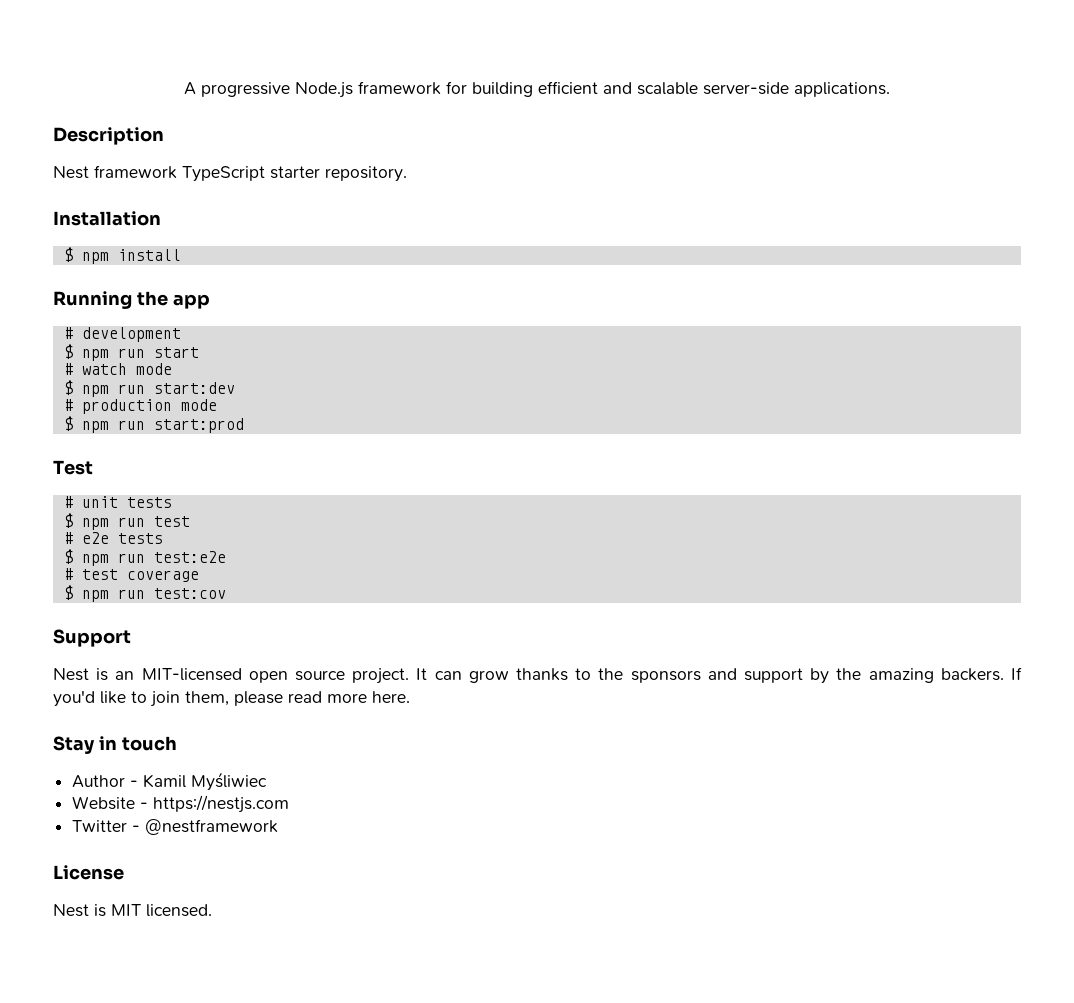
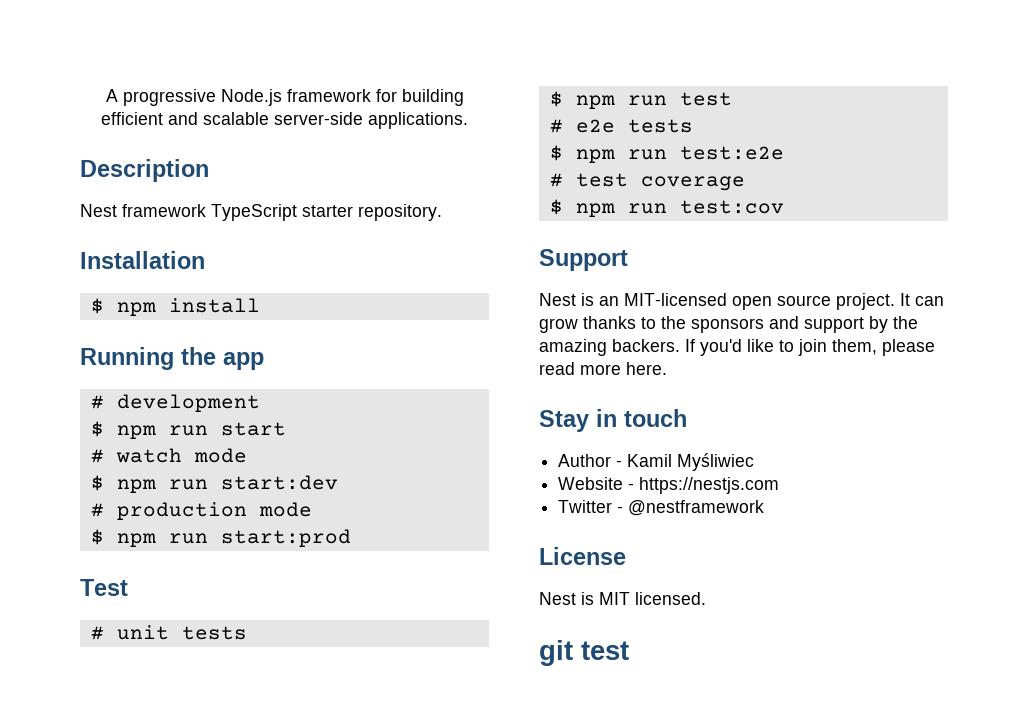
(212, 910) none -> [539,640,629,666] // git test

